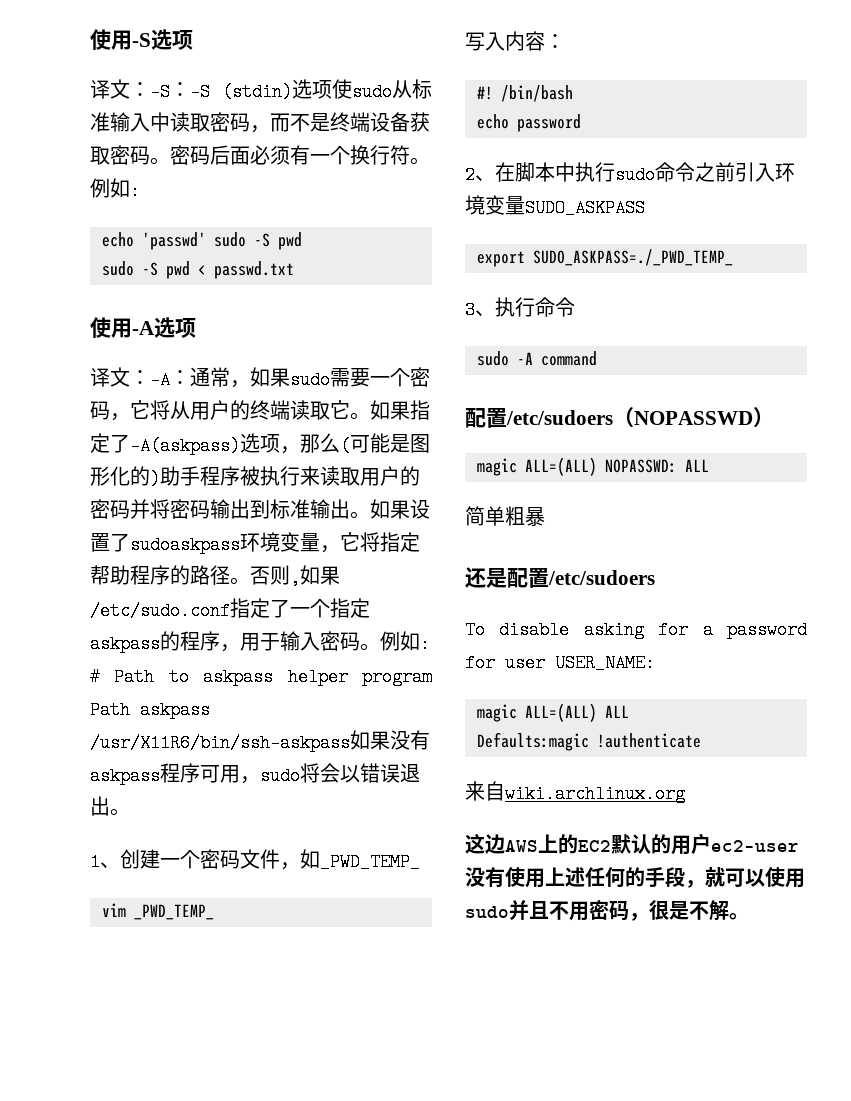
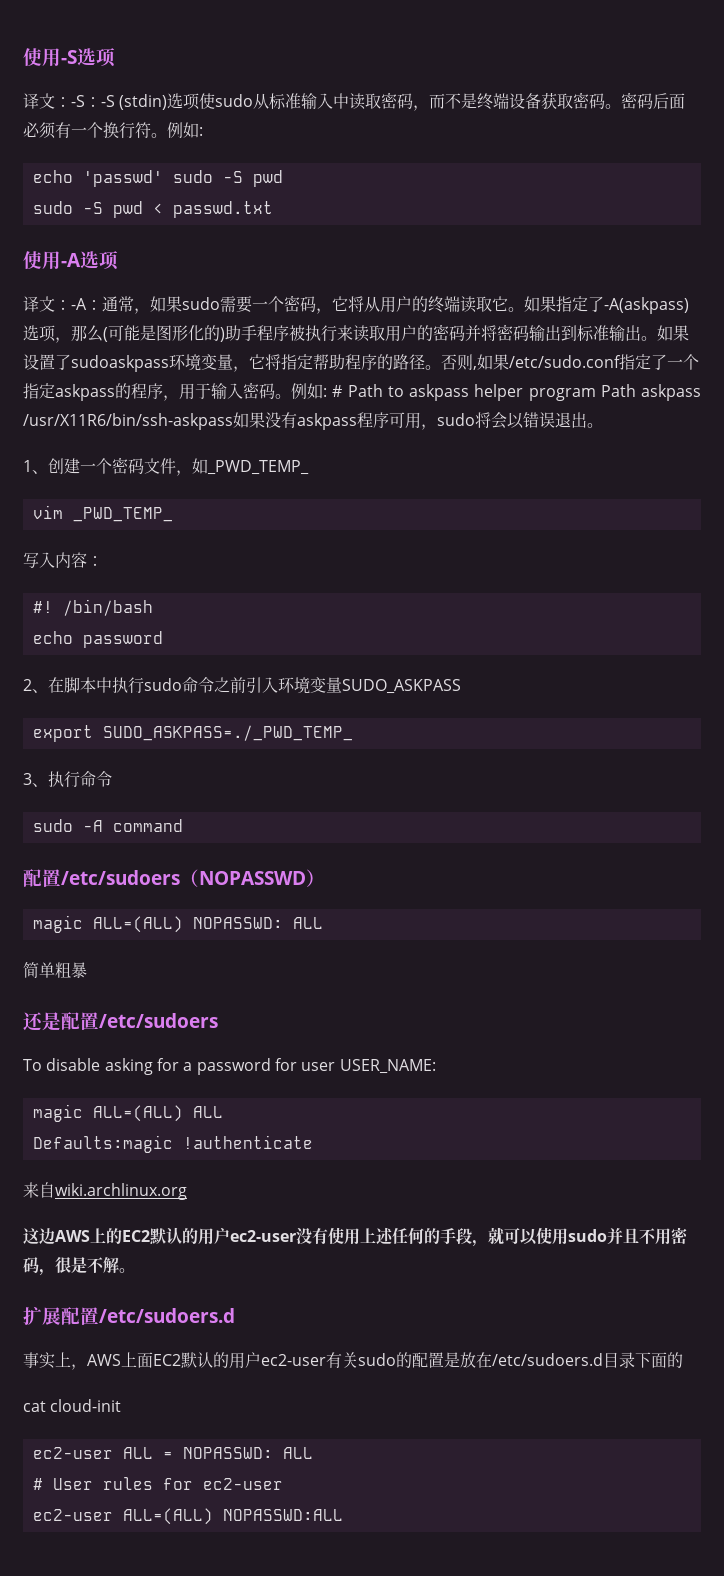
(749, 916) none -> [23,1307,235,1325] [23,1352,683,1370] [23,1399,122,1412] [32,1447,313,1459] [32,1477,283,1490] [32,1508,343,1525] // 扩展配置/etc/sudoers.d // 事实上，AWS上面EC2默认的用户ec2-user有关sudo的配置是放在/etc/sudoers.d目录下面的 // cat cloud-init // ec2-user ALL = NOPASSWD: ALL // # User rules for ec2-user // ec2-user ALL=(ALL) NOPASSWD:ALL

